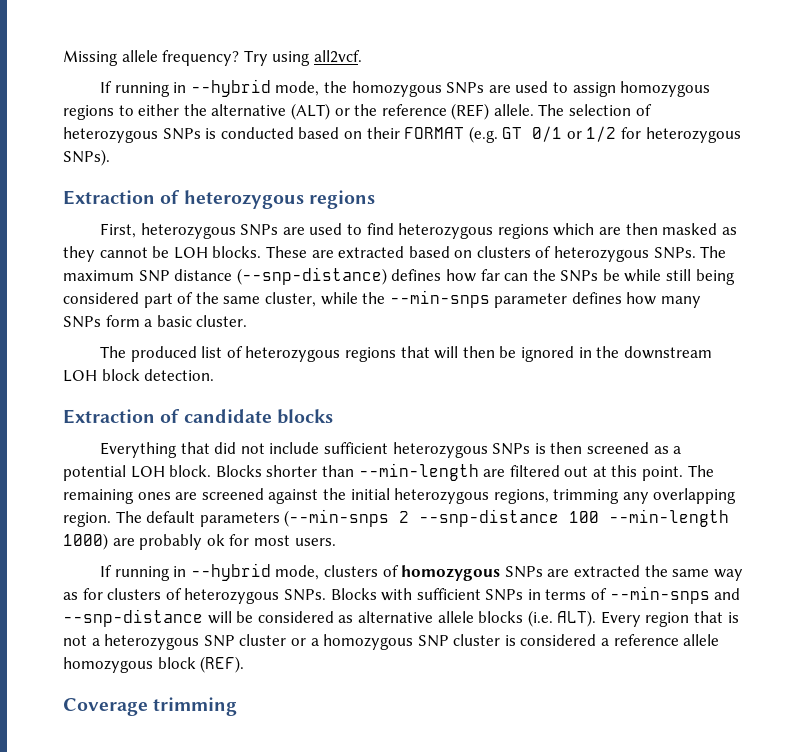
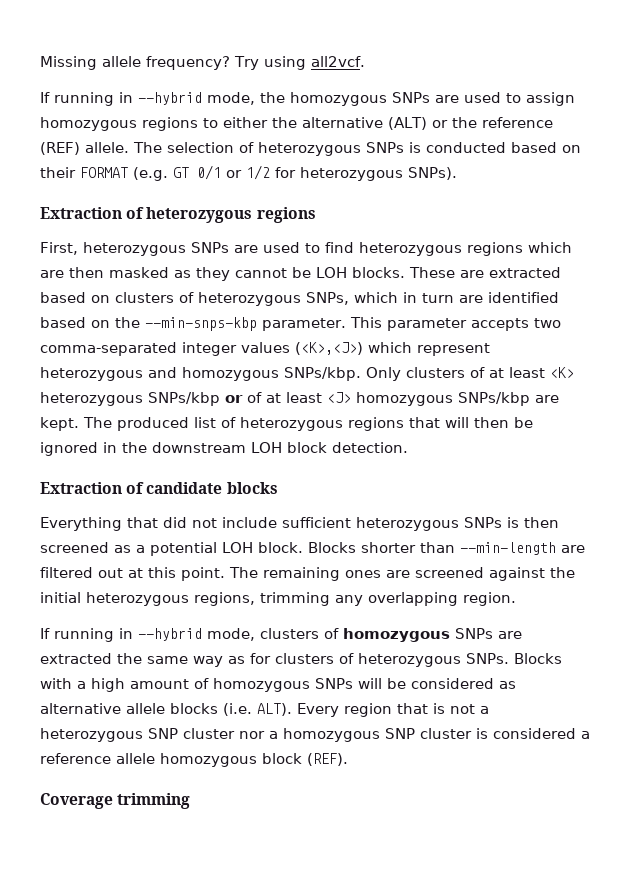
[653,246,727,259] [63,267,735,285] [63,290,702,308] [63,315,248,328] SNPs. The maximum SNP distance (--snp-distance) defines how far can the SNPs be while still being considered part of the same cluster, while the --min-snps parameter defines how many SNPs form a basic cluster. // -> [306,292,559,305] [40,317,561,331] [40,342,490,356] [40,367,574,381] [40,392,559,406] [40,417,79,431] SNPs, which in turn are identified based on the --min-snps-kbp parameter. This parameter accepts two comma-separated integer values (<K>,<J>) which represent heterozygous and homozygous SNPs/kbp. Only clusters of at least <K> heterozygous SNPs/kbp or of at least <J> homozygous SNPs/kbp are kept.
[115,509,730,527] [63,533,336,550] The default parameters (--min-snps 2 --snp-distance 100 --min-length 1000) are probably ok for most users. -> (516, 599) none
[416,586,741,604] [63,609,203,627] sufficient SNPs in terms of --min-snps and --snp-distance -> [77,678,353,692] a high amount of homozygous SNPs
[290,638,306,646] or -> [239,731,265,739] nor

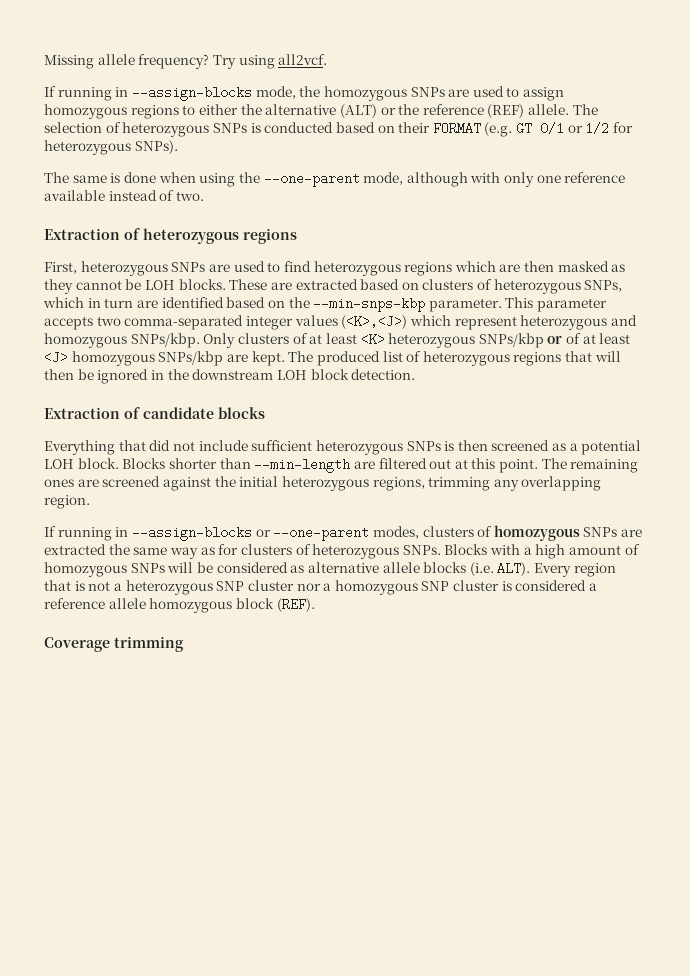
[138,92,202,105] --hybrid -> [131,86,252,101] --assign-blocks
(457, 173) none -> [44,172,626,187] [44,190,204,201] // The same is done when using the --one-parent mode, although with only one reference available instead of two.
[138,628,255,641] --hybrid mode, -> [131,526,419,541] --assign-blocks or --one-parent modes,

